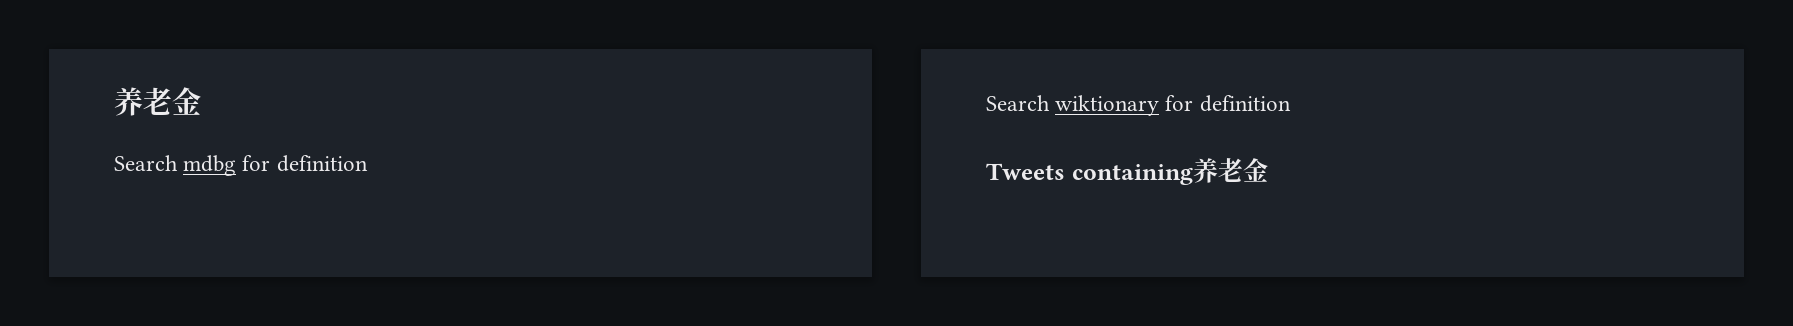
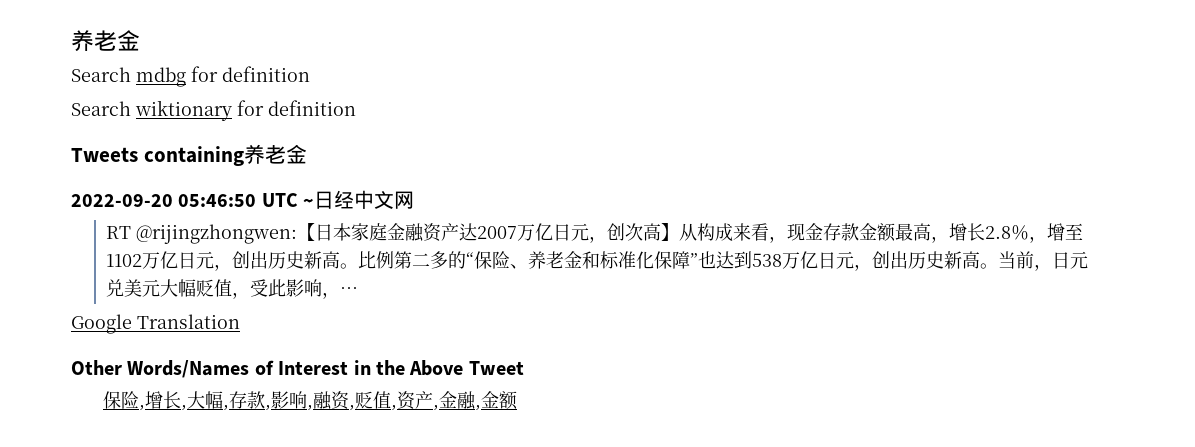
(1268, 170) none -> [71,190,415,209] [106,223,1084,244] [106,251,1089,271] [106,279,359,299] [71,314,240,334] [71,360,524,378] [102,391,518,411] // 2022-09-20 05:46:50 UTC ~日经中文网 // RT @rijingzhongwen:【日本家庭金融资产达2007万亿日元，创次高】从构成来看，现金存款金额最高，增长2.8％，增至1102万亿日元，创出历史新高。比例第二多的“保险、养老金和标准化保障”也达到538万亿日元，创出历史新高。当前，日元兑美元大幅贬值，受此影响，… // Google Translation // Other Words/Names of Interest in the Above Tweet // 保险,增长,大幅,存款,影响,融资,贬值,资产,金融,金额

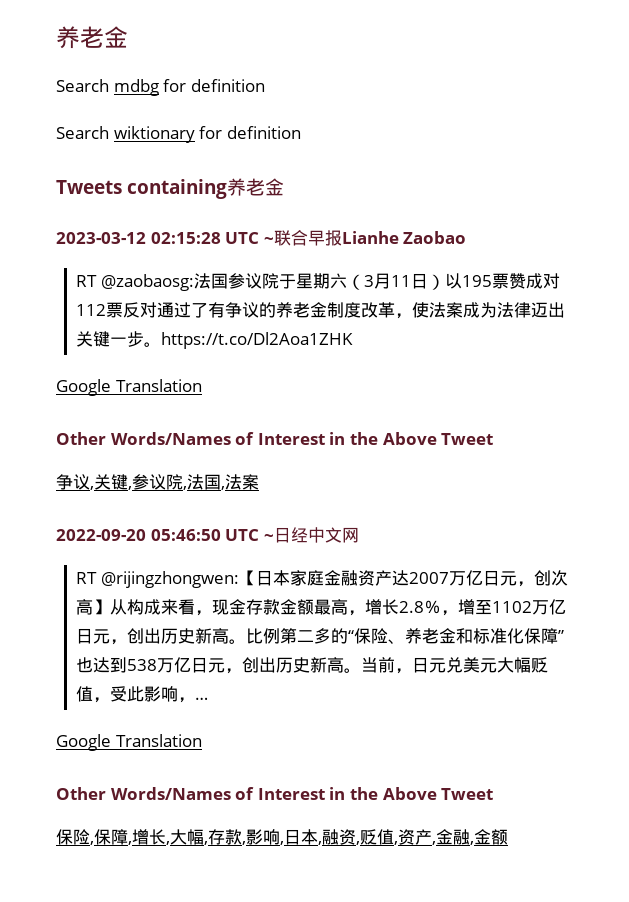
(307, 154) none -> [56,230,467,246] [76,273,560,291] [76,302,566,319] [76,331,354,349] [56,379,202,396] [56,432,494,445] [56,474,259,490] // 2023-03-12 02:15:28 UTC ~联合早报Lianhe Zaobao // RT @zaobaosg:法国参议院于星期六（3月11日）以195票赞成对112票反对通过了有争议的养老金制度改革，使法案成为法律迈出关键一步。https://t.co/Dl2Aoa1ZHK // Google Translation // Other Words/Names of Interest in the Above Tweet // 争议,关键,参议院,法国,法案
(145, 408) none -> [94,829,132,845] 保障,
(313, 408) none -> [284,829,322,845] 日本,

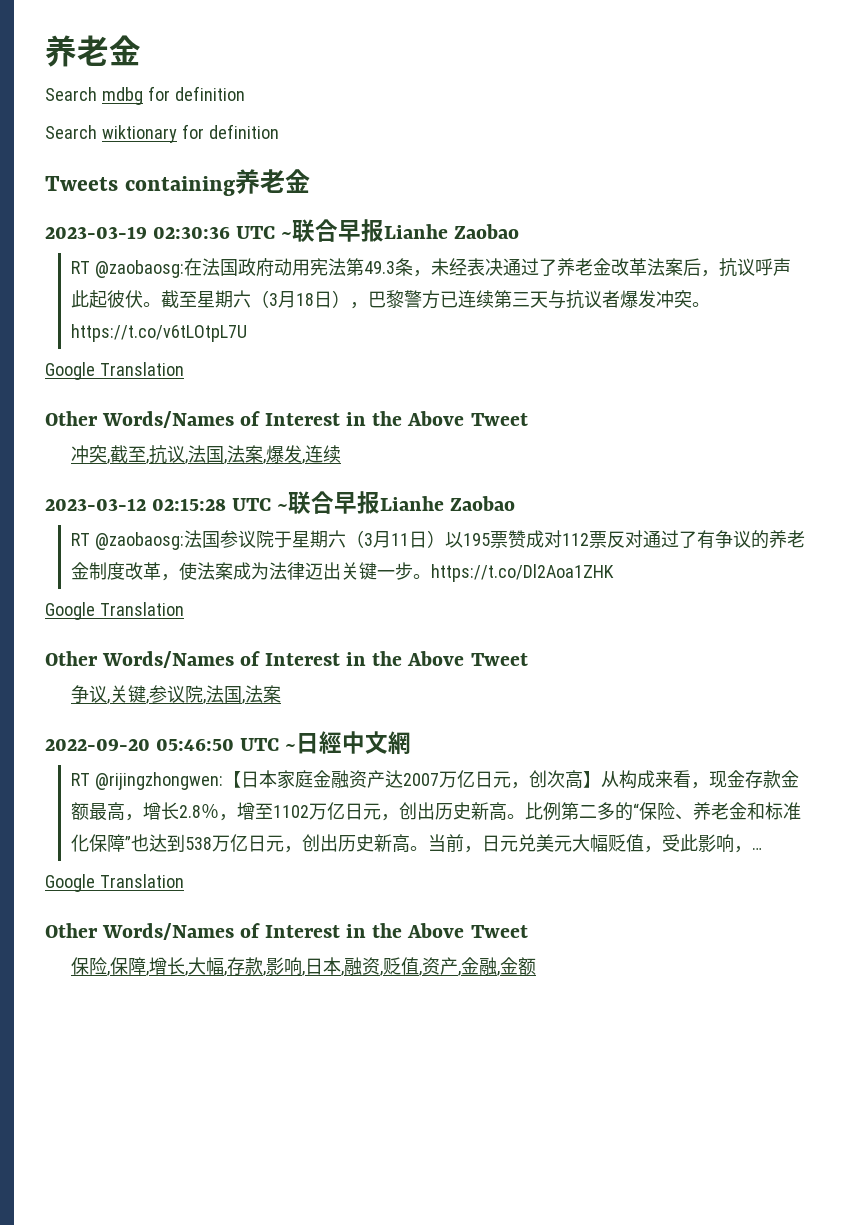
(285, 187) none -> [45,219,520,242] [70,258,791,278] [70,290,710,309] [70,324,247,342] [45,362,184,380] [45,411,528,428] [71,445,342,464] // 2023-03-19 02:30:36 UTC ~联合早报Lianhe Zaobao // RT @zaobaosg:在法国政府动用宪法第49.3条，未经表决通过了养老金改革法案后，抗议呼声此起彼伏。截至星期六（3月18日），巴黎警方已连续第三天与抗议者爆发冲突。https://t.co/v6tLOtpL7U // Google Translation // Other Words/Names of Interest in the Above Tweet // 冲突,截至,抗议,法国,法案,爆发,连续
[290,527,359,543] 经中文网 -> [319,731,412,755] 經中文網

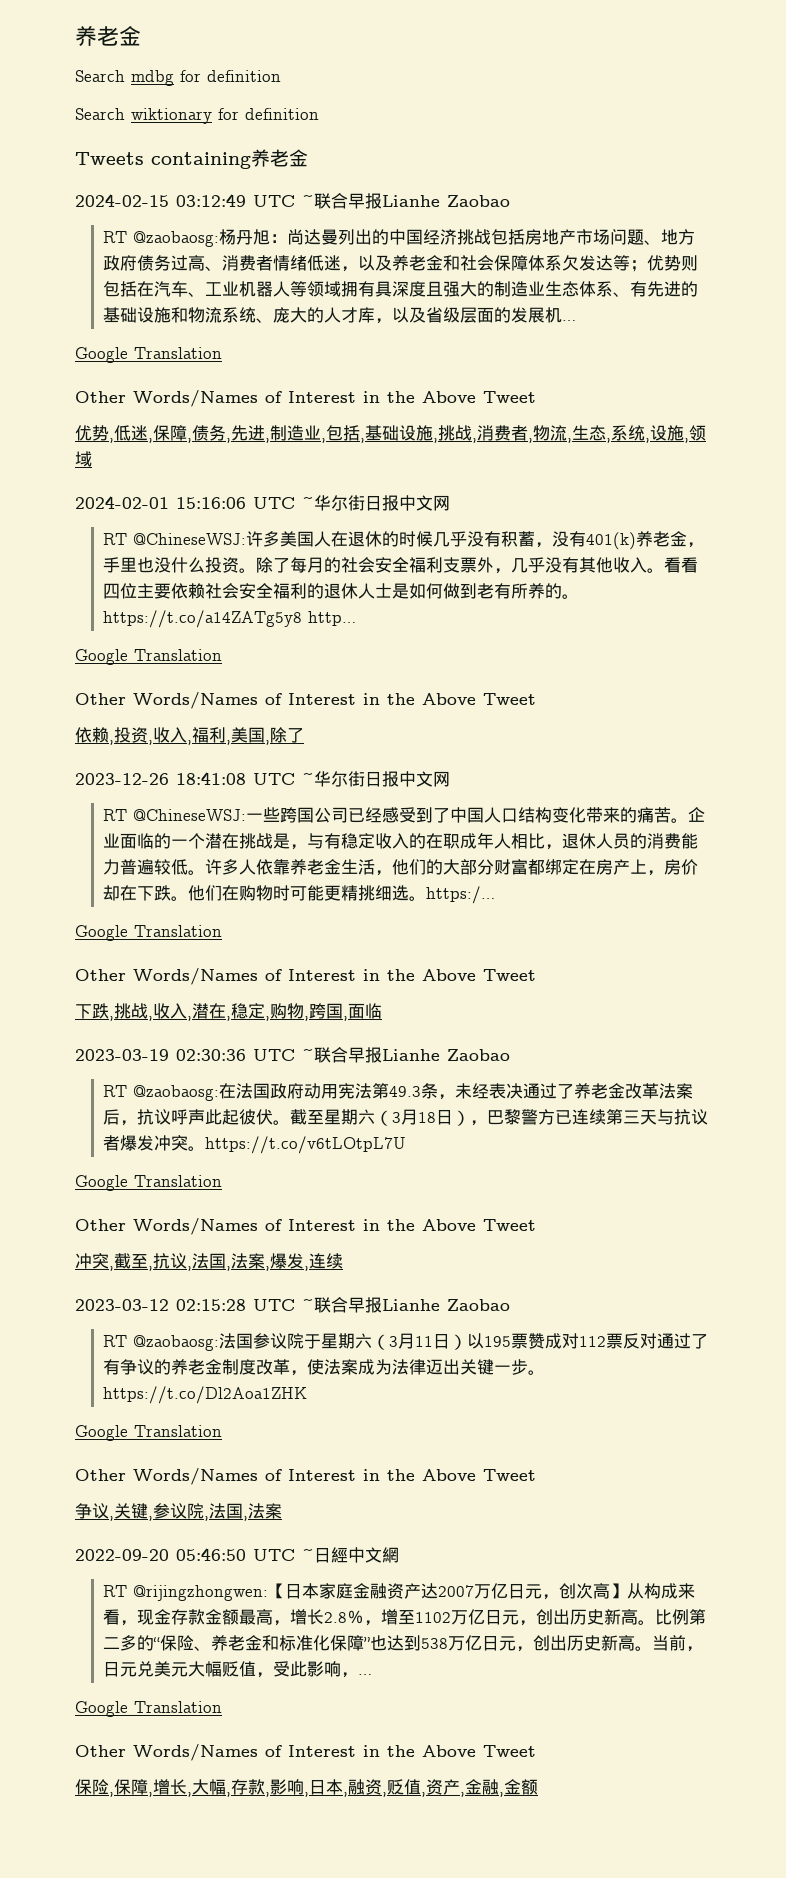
(310, 181) none -> [75,193,510,209] [102,229,695,247] [102,255,698,272] [102,281,698,297] [102,307,576,324] [75,347,222,363] [75,390,536,407] [75,425,706,443] [75,451,92,467] [75,495,450,511] [102,531,704,550] [102,557,698,574] [102,583,579,599] [102,610,356,628] [75,649,222,665] [75,692,536,709] [75,727,304,745] [75,771,450,787] [102,807,705,823] [102,832,698,850] [102,859,698,876] [102,885,495,904] [75,925,222,941] [75,968,536,985] [75,1003,382,1021] // 2024-02-15 03:12:49 UTC ~联合早报Lianhe Zaobao // RT @zaobaosg:杨丹旭：尚达曼列出的中国经济挑战包括房地产市场问题、地方政府债务过高、消费者情绪低迷，以及养老金和社会保障体系欠发达等；优势则包括在汽车、工业机器人等领域拥有具深度且强大的制造业生态体系、有先进的基础设施和物流系统、庞大的人才库，以及省级层面的发展机… // Google Translation // Other Words/Names of Interest in the Above Tweet // 优势,低迷,保障,债务,先进,制造业,包括,基础设施,挑战,消费者,物流,生态,系统,设施,领域 // 2024-02-01 15:16:06 UTC ~华尔街日报中文网 // RT @ChineseWSJ:许多美国人在退休的时候几乎没有积蓄，没有401(k)养老金，手里也没什么投资。除了每月的社会安全福利支票外，几乎没有其他收入。看看四位主要依赖社会安全福利的退休人士是如何做到老有所养的。https://t.co/a14ZATg5y8 http… // Google Translation // Other Words/Names of Interest in the Above Tweet // 依赖,投资,收入,福利,美国,除了 // 2023-12-26 18:41:08 UTC ~华尔街日报中文网 // RT @ChineseWSJ:一些跨国公司已经感受到了中国人口结构变化带来的痛苦。企业面临的一个潜在挑战是，与有稳定收入的在职成年人相比，退休人员的消费能力普遍较低。许多人依靠养老金生活，他们的大部分财富都绑定在房产上，房价却在下跌。他们在购物时可能更精挑细选。https:/… // Google Translation // Other Words/Names of Interest in the Above Tweet // 下跌,挑战,收入,潜在,稳定,购物,跨国,面临

